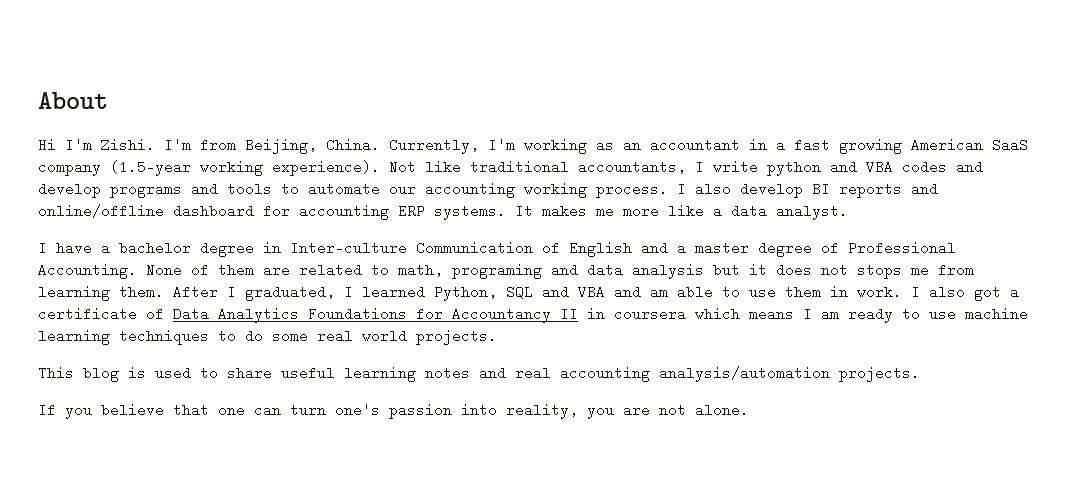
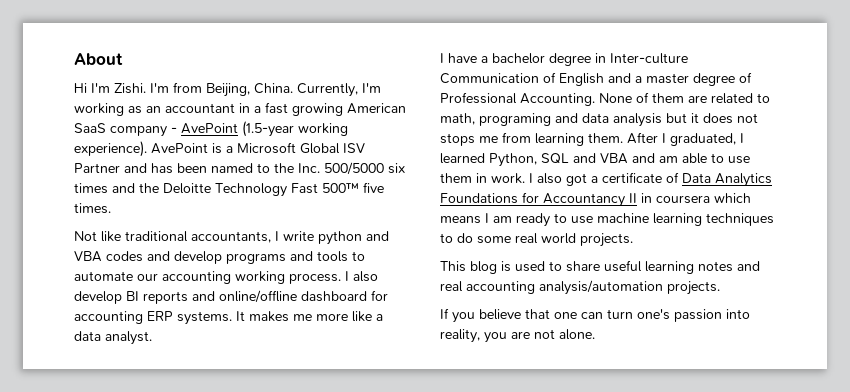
(101, 168) none -> [171,123,238,134] - AvePoint
(380, 168) none -> [151,142,365,154] [74,162,405,175] [74,182,384,197] [74,203,111,214] AvePoint is a Microsoft Global ISV Partner and has been named to the Inc. 500/5000 six times and the Deloitte Technology Fast 500™ five times. //

